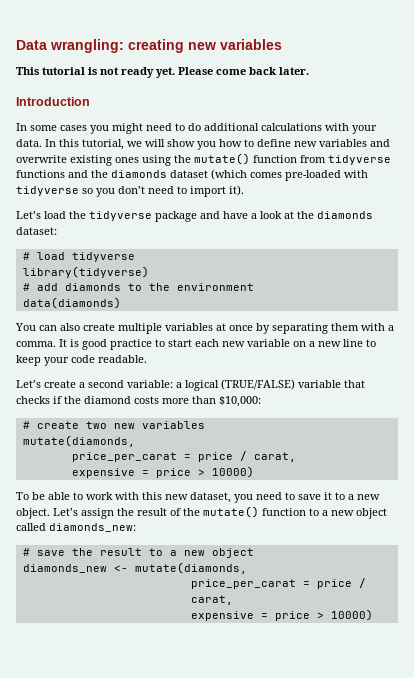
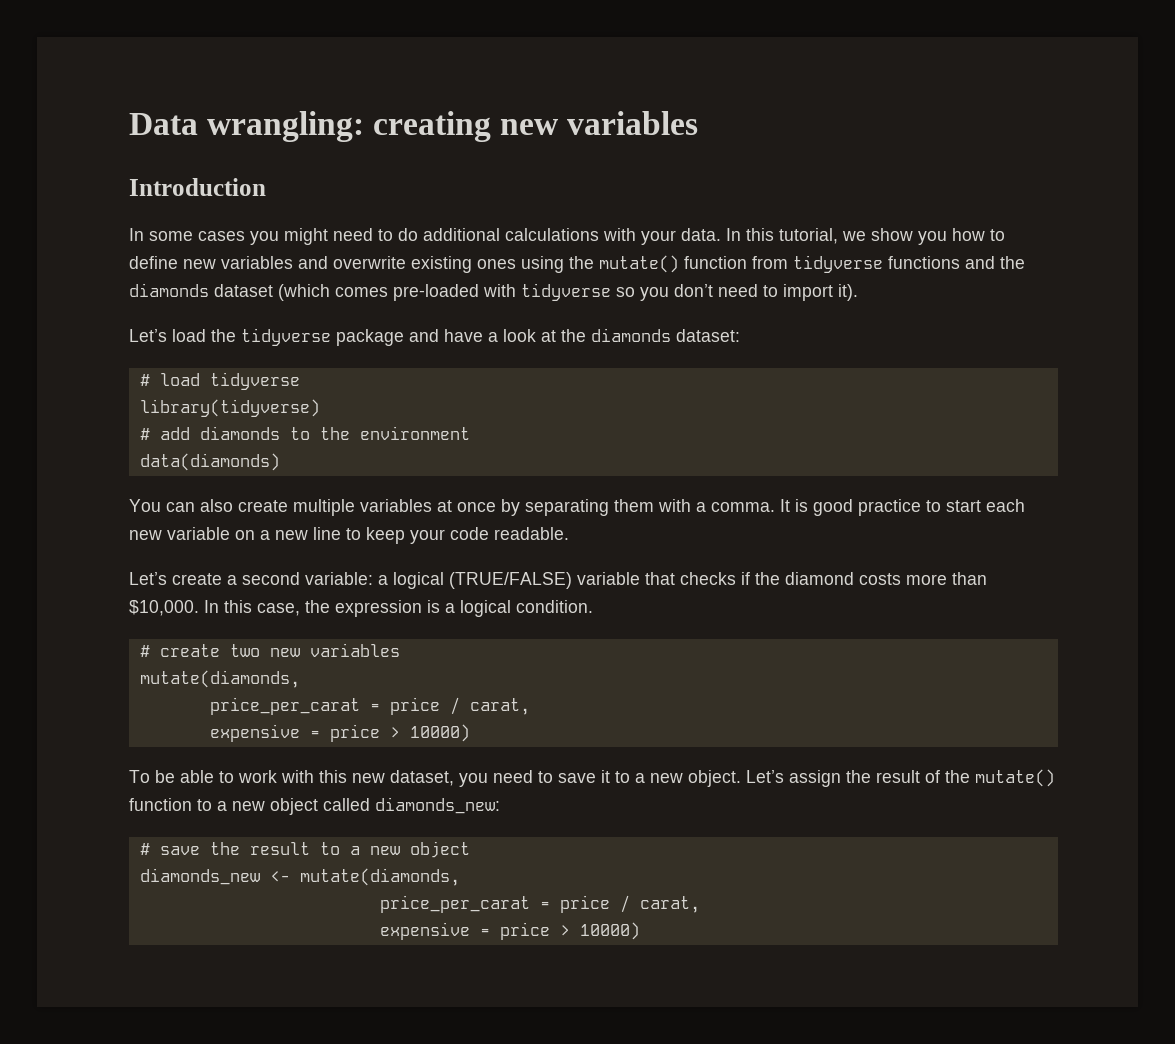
[16,67,309,78] // This tutorial is not ready yet. Please come back later. -> (699, 123) none
[145,139,165,147] will -> (866, 236) none
[219,396,261,407] $10,000: -> [129,600,593,617] $10,000. In this case, the expression is a logical condition.

